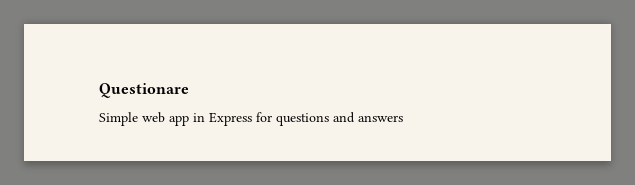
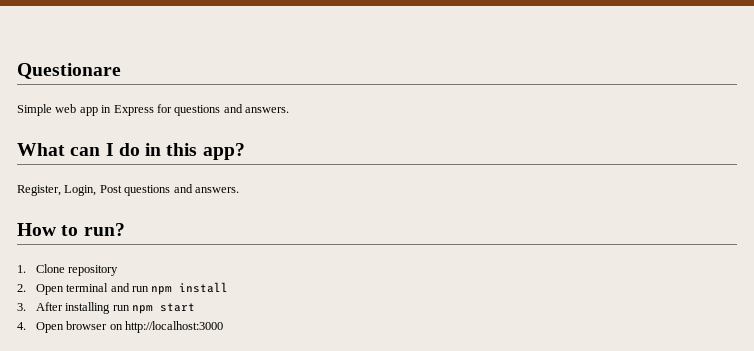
[358,115,403,122] answers -> [245,107,289,113] [17,143,245,160] [17,184,239,196] [17,223,125,236] [17,264,119,276] [17,282,229,295] [17,302,196,314] [17,321,224,333] answers. // What can I do in this app? // Register, Login, Post questions and answers. // How to run? // 1. Clone repository // 2. Open terminal and run npm install // 3. After installing run npm start // 4. Open browser on http://localhost:3000

